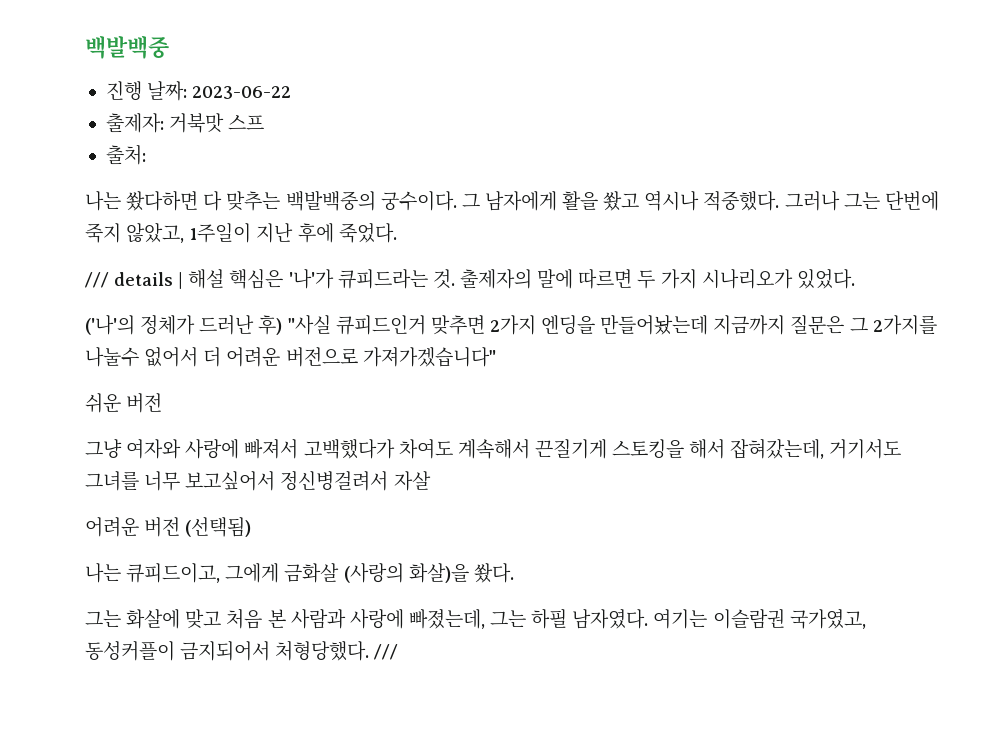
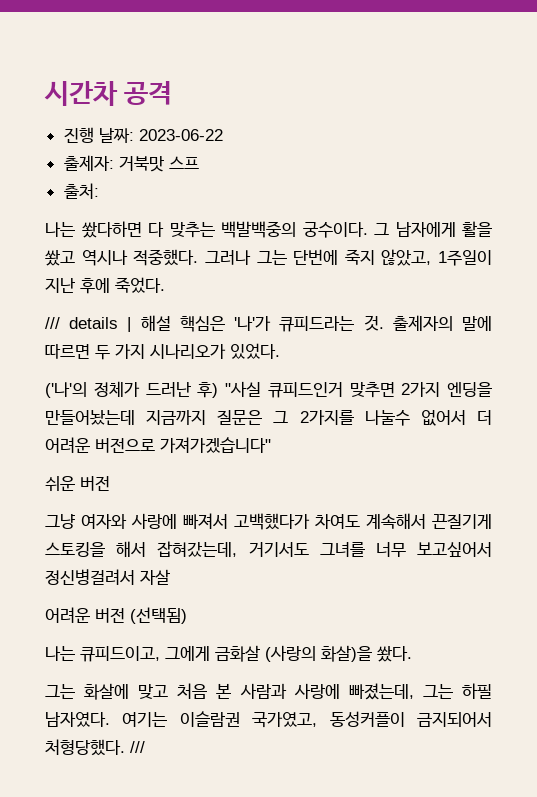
[85,36,169,59] 백발백중 -> [44,81,173,106] 시간차 공격

